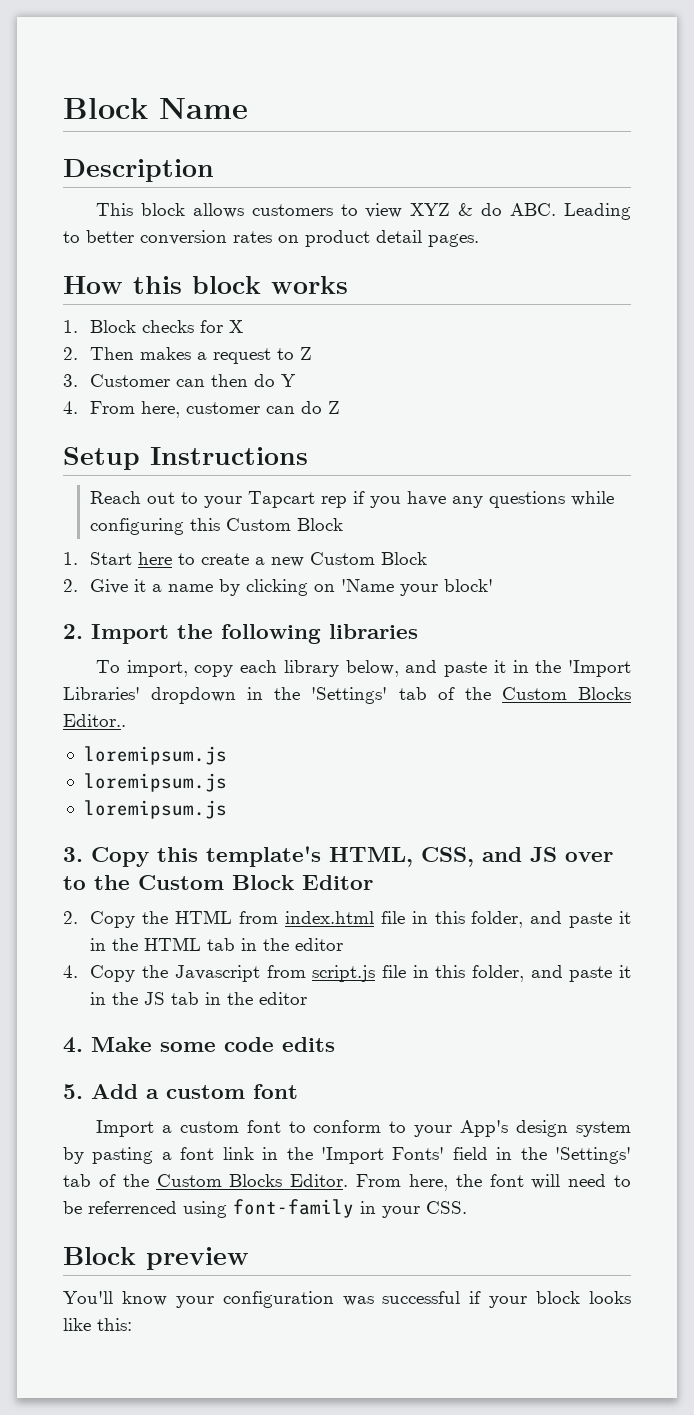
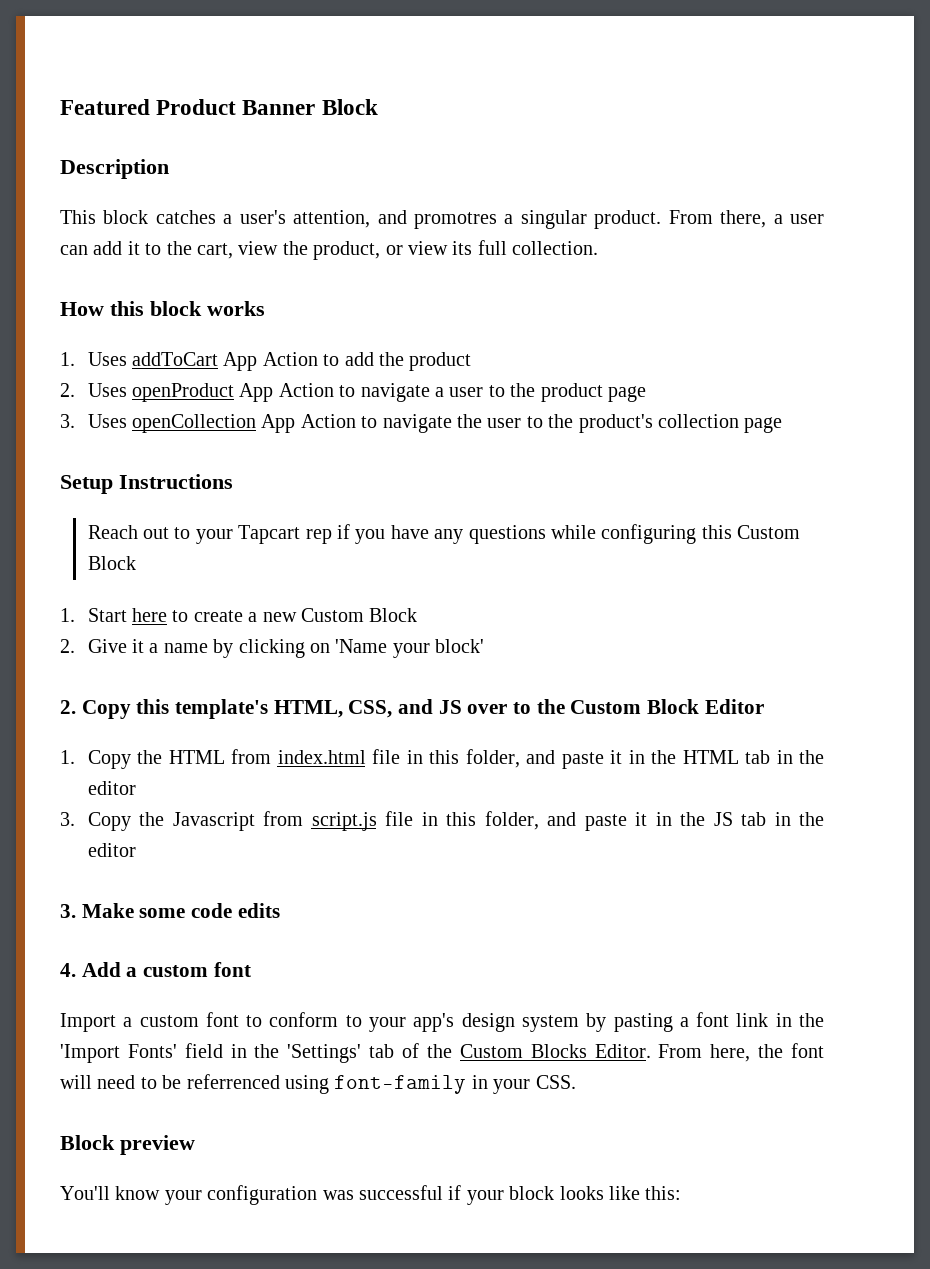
[63,98,248,119] Block Name -> [60,99,378,115] Featured Product Banner Block
[192,203,631,220] [63,230,479,247] allows customers to view XYZ & do ABC. Leading to better conversion rates on product detail pages. -> [155,210,825,229] [60,240,599,260] catches a user's attention, and promotres a singular product. From there, a user can add it to the cart, view the product, or view its full collection.
[90,320,244,333] [63,347,313,364] [63,374,297,387] [63,401,341,418] Block checks for X // 2. Then makes a request to Z // 3. Customer can then do Y // 4. From here, customer can do Z -> [87,352,472,371] [60,383,646,402] [60,414,783,433] Uses addToCart App Action to add the product // 2. Uses openProduct App Action to navigate a user to the product page // 3. Uses openCollection App Action to navigate the user to the product's collection page
[91,624,418,644] [95,660,631,677] [63,687,631,704] [63,714,126,727] [83,746,227,765] [83,773,227,792] [83,800,227,819] [63,847,83,862] Import the following libraries // To import, copy each library below, and paste it in the 'Import Libraries' dropdown in the 'Settings' tab of the Custom Blocks Editor.. // loremipsum.js // loremipsum.js // loremipsum.js // 3. -> (76, 707) none
[63,911,78,924] 2. -> [60,750,75,764] 1.
[63,965,78,978] 4. -> [60,812,75,826] 3.
[63,1037,83,1053] 4. -> [60,904,76,918] 3.
[63,1084,83,1099] 5. -> [60,963,76,977] 4.
[460,1120,509,1137] App's -> [413,1013,455,1032] app's

